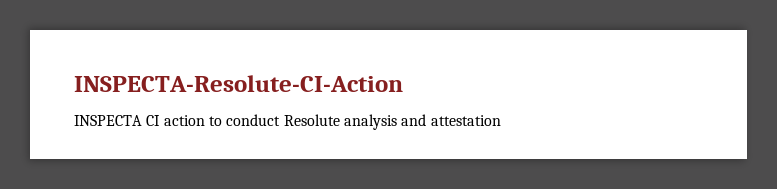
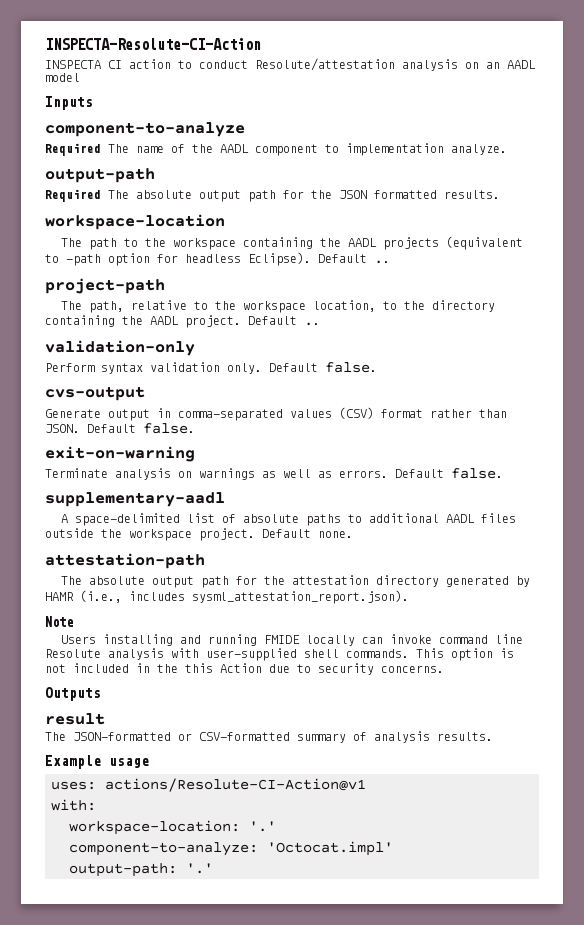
[283,114,501,130] Resolute analysis and attestation -> [255,58,536,71] [45,73,80,82] [45,96,93,110] [45,122,245,137] [45,143,507,156] [45,168,155,183] [45,189,500,202] [45,214,225,230] [61,236,524,250] [45,252,390,266] [45,278,165,294] [61,300,496,313] [45,315,320,328] [45,340,195,356] [45,362,377,374] [45,386,145,401] [45,407,507,421] [45,423,195,434] [45,446,195,462] [45,468,503,480] [45,492,225,507] [61,513,517,526] [45,528,353,541] [45,553,205,569] [61,575,531,588] [45,590,409,604] [45,616,73,627] [61,634,524,646] [45,648,514,661] [45,663,444,675] [45,687,101,701] [45,713,105,725] [45,731,493,743] [45,755,149,769] [51,778,366,792] [51,799,96,811] [69,820,276,835] [69,841,393,856] [69,863,213,877] Resolute/attestation analysis on an AADL model // Inputs // component-to-analyze // Required The name of the AADL component to implementation analyze. // output-path // Required The absolute output path for the JSON formatted results. // workspace-location // The path to the workspace containing the AADL projects (equivalent to -path option for headless Eclipse). Default .. // project-path // The path, relative to the workspace location, to the directory containing the AADL project. Default .. // validation-only // Perform syntax validation only. Default false. // cvs-output // Generate output in comma-separated values (CSV) format rather than JSON. Default false. // exit-on-warning // Terminate analysis on warnings as well as errors. Default false. // supplementary-aadl // A space-delimited list of absolute paths to additional AADL files outside the workspace project. Default none. // attestation-path // The absolute output path for the attestation directory generated by HAMR (i.e., includes sysml_attestation_report.json). // Note // Users installing and running FMIDE locally can invoke command line Resolute analysis with user-supplied shell commands. This option is not included in the this Action due to security concerns. // Outputs // result // The JSON-formatted or CSV-formatted summary of analysis results. // Example usage // uses: actions/Resolute-CI-Action@v1 // with: // workspace-location: '.' // component-to-analyze: 'Octocat.impl' // output-path: '.'

